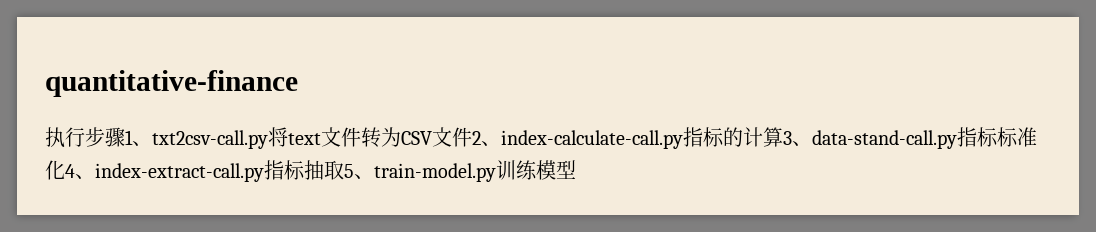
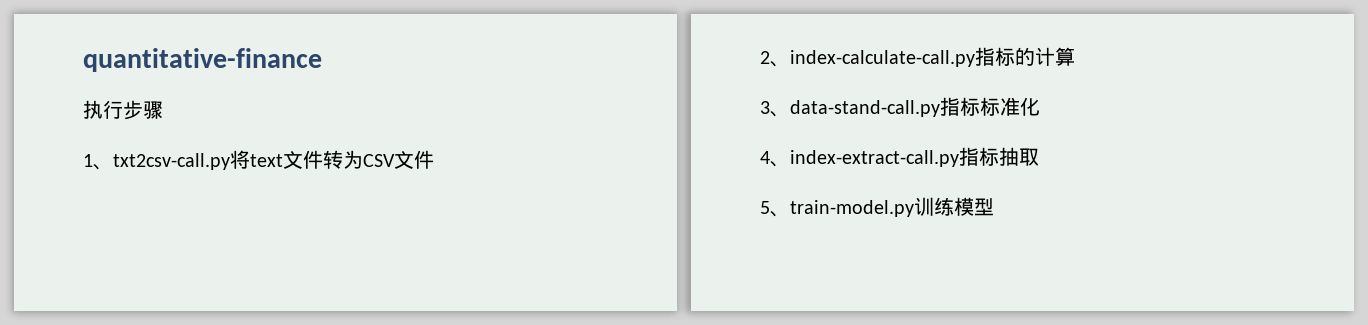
(125, 137) none -> (163, 110) //
(472, 137) none -> (434, 159) //
(783, 137) none -> (1075, 56) //
(65, 170) none -> (1040, 106) //
(344, 170) none -> (1039, 157) //

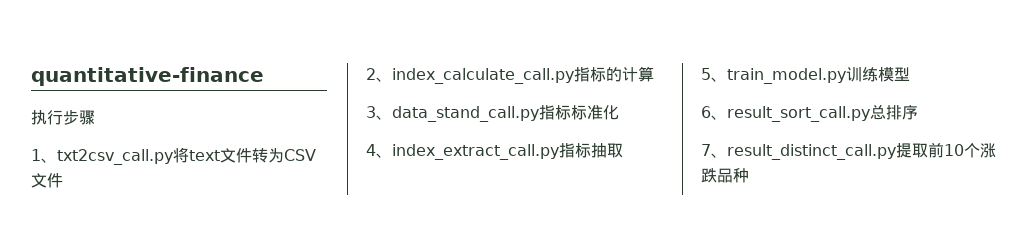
[113,153,230,170] txt2csv-call.py -> [57,149,173,165] txt2csv_call.py
[790,50,975,67] index-calculate-call.py -> [392,68,574,84] index_calculate_call.py
[790,100,940,117] data-stand-call.py -> [392,106,539,122] data_stand_call.py
[790,150,959,167] index-extract-call.py -> [392,144,559,160] index_extract_call.py
[790,200,914,217] train-model.py -> [727,68,846,84] train_model.py
(994, 207) none -> [701,105,918,122] [701,142,996,160] [701,168,749,183] // 6、result_sort_call.py总排序 // 7、result_distinct_call.py提取前10个涨跌品种

